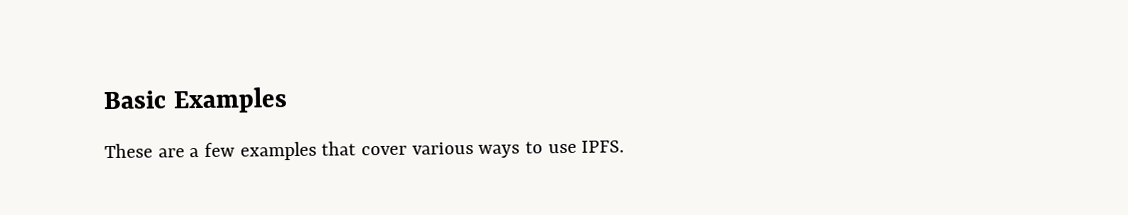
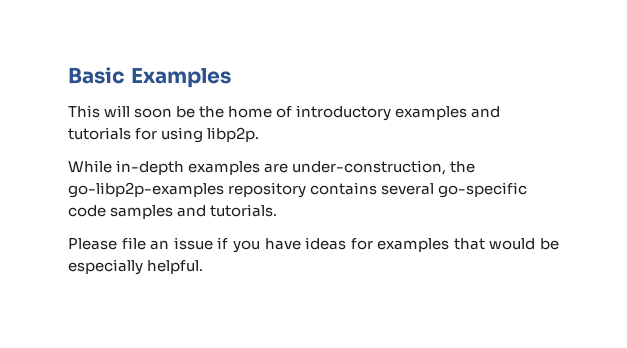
[104,140,625,161] These are a few examples that cover various ways to use IPFS. -> [68,105,501,121] [68,127,260,143] [68,160,476,175] [68,182,528,198] [68,204,278,219] [68,237,559,253] [68,259,204,275] This will soon be the home of introductory examples and tutorials for using libp2p. // While in-depth examples are under-construction, the go-libp2p-examples repository contains several go-specific code samples and tutorials. // Please file an issue if you have ideas for examples that would be especially helpful.

